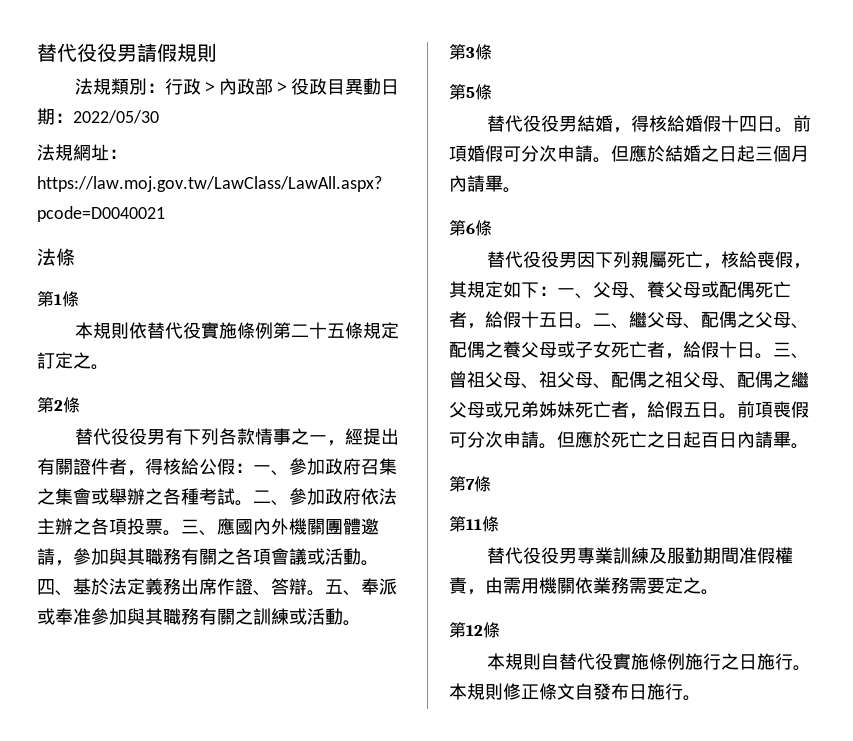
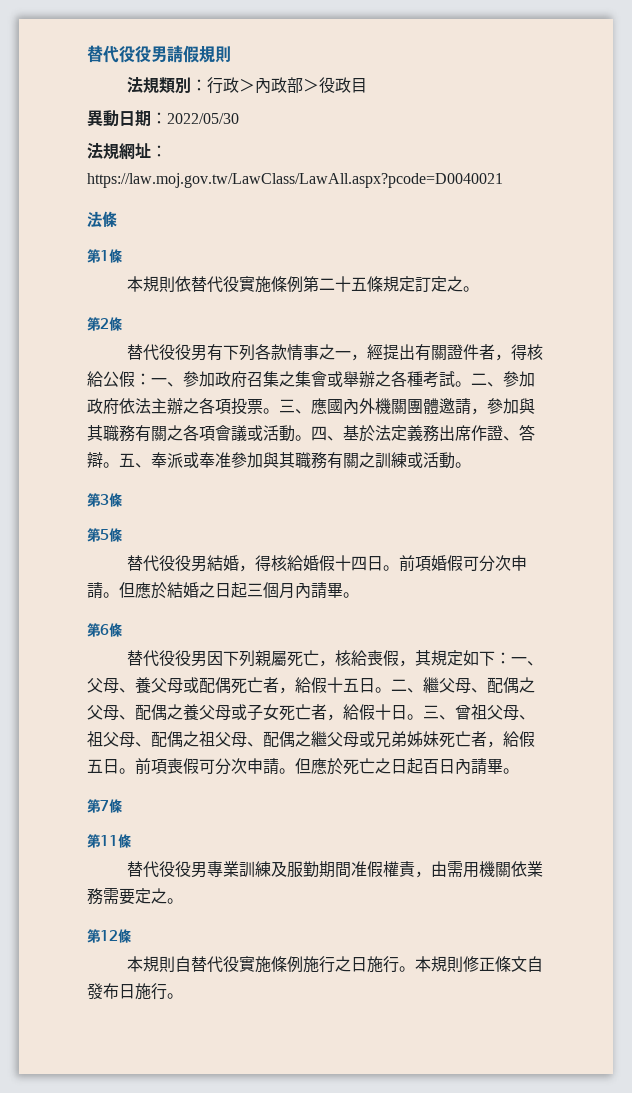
(346, 87) none -> (368, 85) //

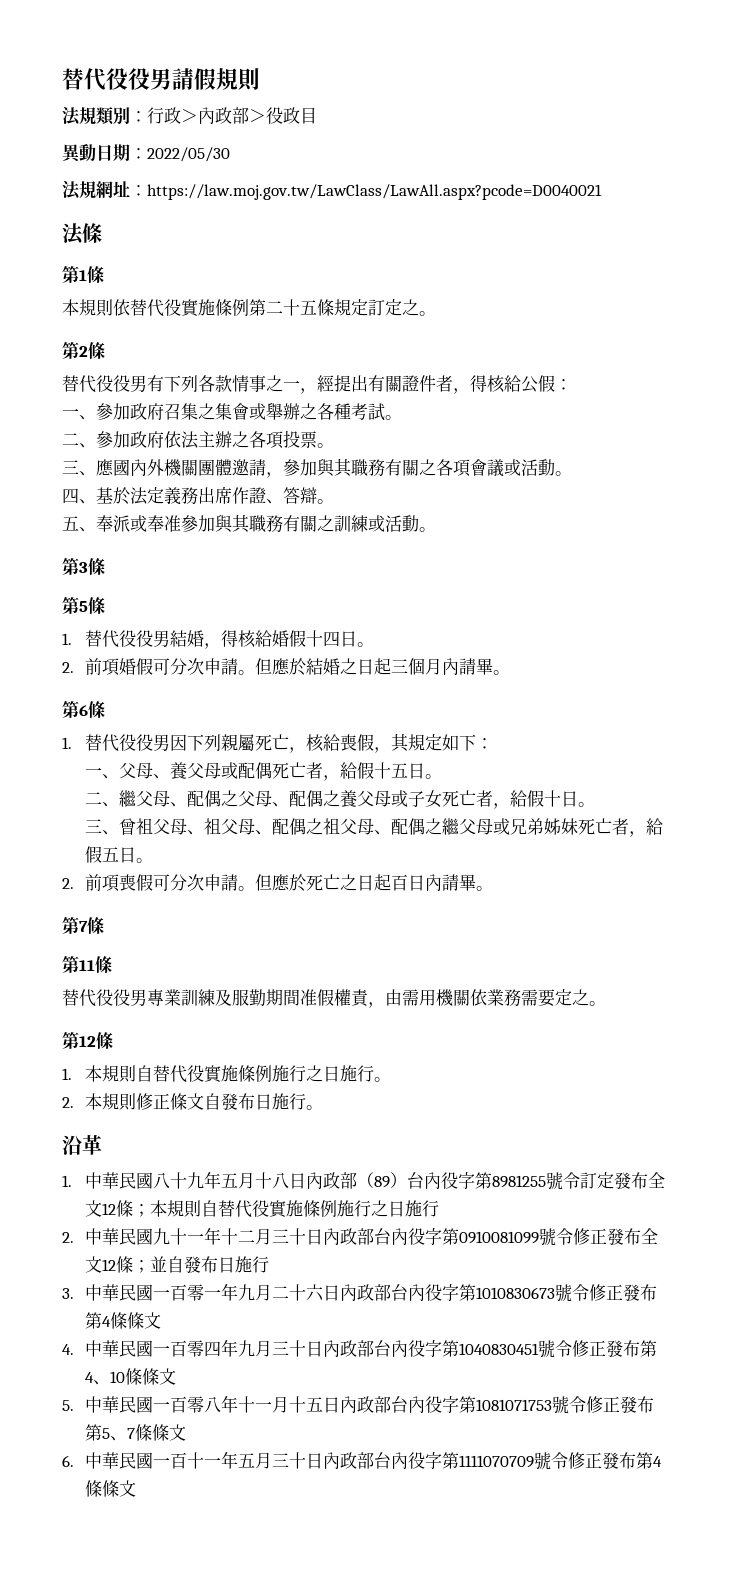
(151, 379) none -> (572, 384) //
(471, 384) none -> (402, 417) //
(279, 411) none -> (334, 445) //
(311, 438) none -> (572, 473) //
(119, 465) none -> (334, 501) //
(122, 535) none -> [62,633,72,645] 1.
(400, 568) none -> [62,662,74,673] // 2.
(122, 630) none -> [62,737,72,749] 1.
(512, 658) none -> (494, 743) //
(391, 690) none -> (443, 776) //
(423, 717) none -> (596, 804) //
(135, 771) none -> [62,878,74,889] // 2.
(131, 936) none -> [62,1068,72,1080] 1.
(416, 969) none -> [62,1097,74,1108] // 2.
(183, 996) none -> [62,1135,102,1155] [62,1171,666,1190] [85,1200,440,1218] [62,1227,659,1246] [85,1256,270,1273] [62,1283,658,1302] [85,1312,162,1329] [62,1339,658,1358] [85,1368,177,1385] [62,1395,655,1414] [85,1424,187,1441] [62,1451,663,1470] [85,1480,137,1497] // 沿革 // 1.中華民國八十九年五月十八日內政部（89）台內役字第8981255號令訂定發布全文12條；本規則自替代役實施條例施行之日施行 // 2.中華民國九十一年十二月三十日內政部台內役字第0910081099號令修正發布全文12條；並自發布日施行 // 3.中華民國一百零一年九月二十六日內政部台內役字第1010830673號令修正發布第4條條文 // 4.中華民國一百零四年九月三十日內政部台內役字第1040830451號令修正發布第4、10條條文 // 5.中華民國一百零八年十一月十五日內政部台內役字第1081071753號令修正發布第5、7條條文 // 6.中華民國一百十一年五月三十日內政部台內役字第1111070709號令修正發布第4條條文

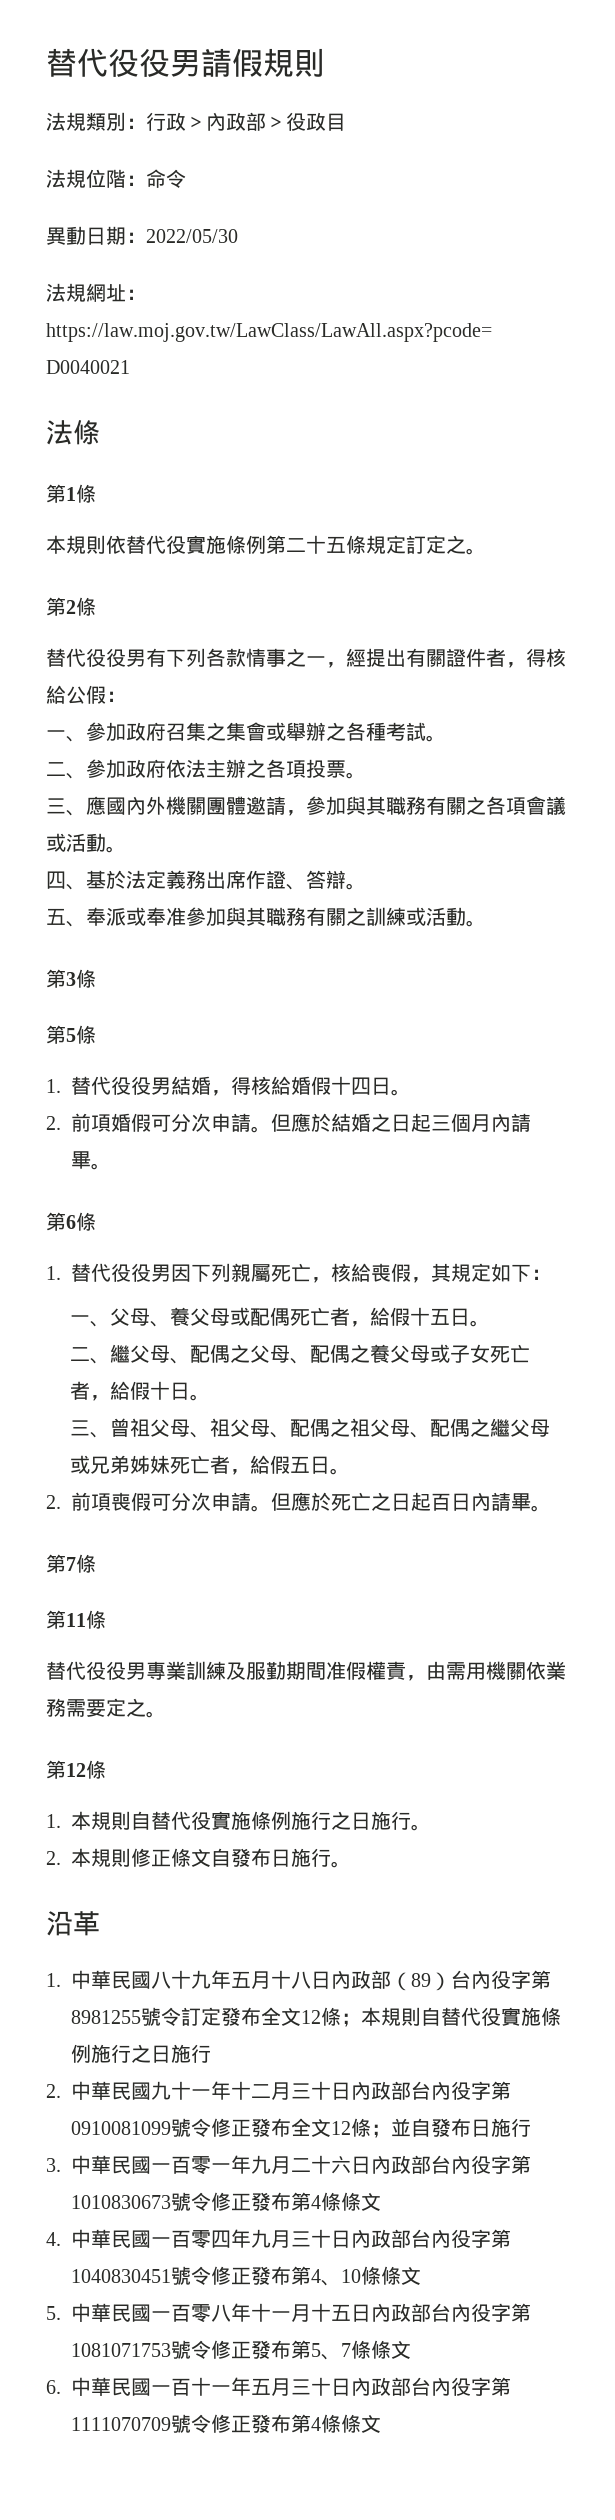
(317, 115) none -> [46,169,186,188] // 法規位階：命令

